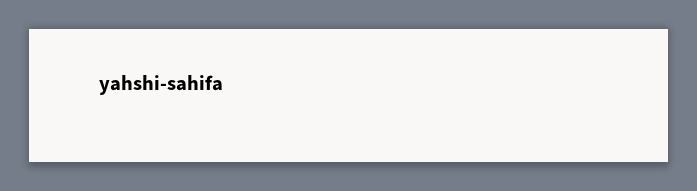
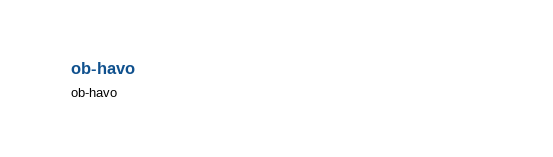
[99,75,223,95] yahshi-sahifa -> [71,62,135,74] [71,88,117,97] ob-havo // ob-havo

